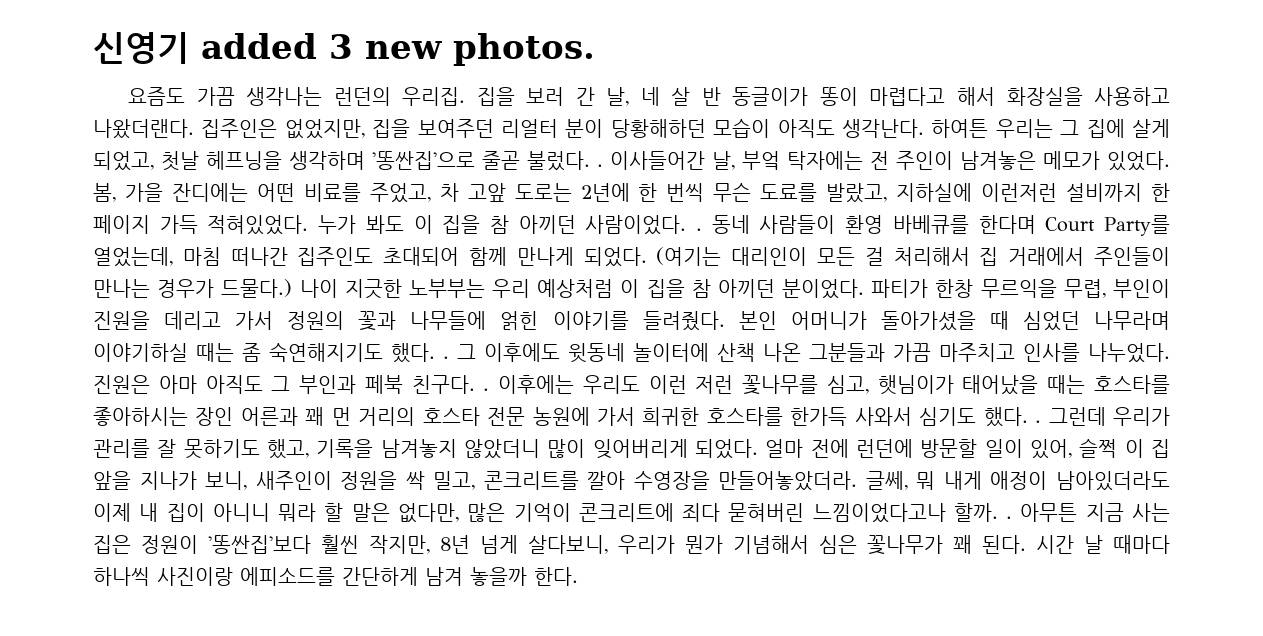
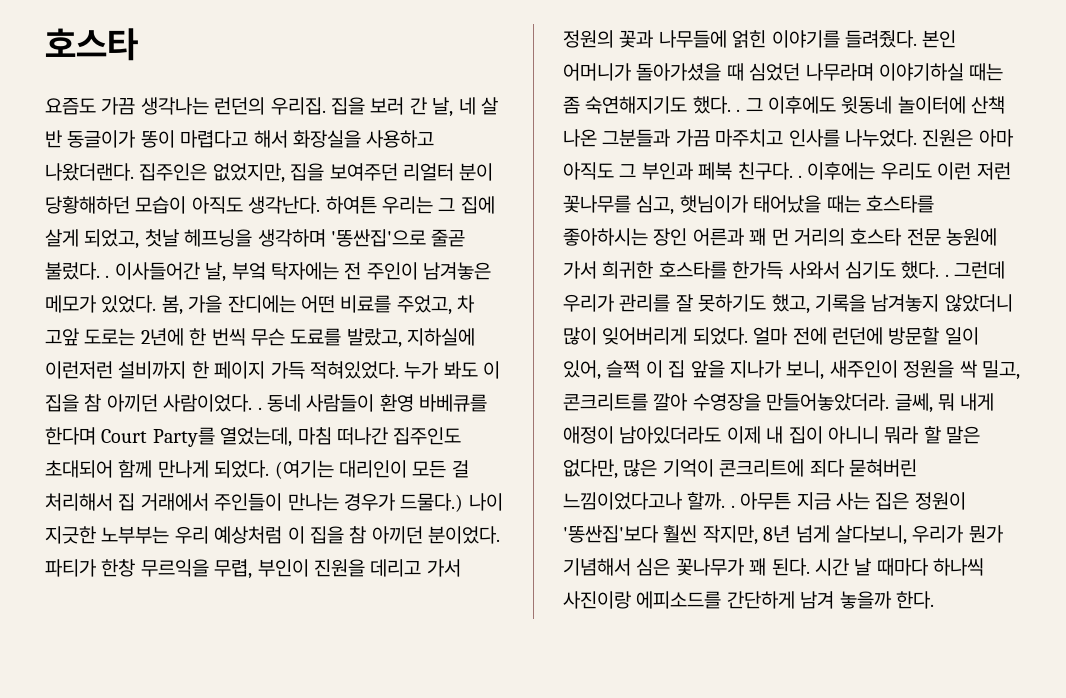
[93,32,595,66] 신영기 added 3 new photos. -> [45,28,138,61] 호스타

